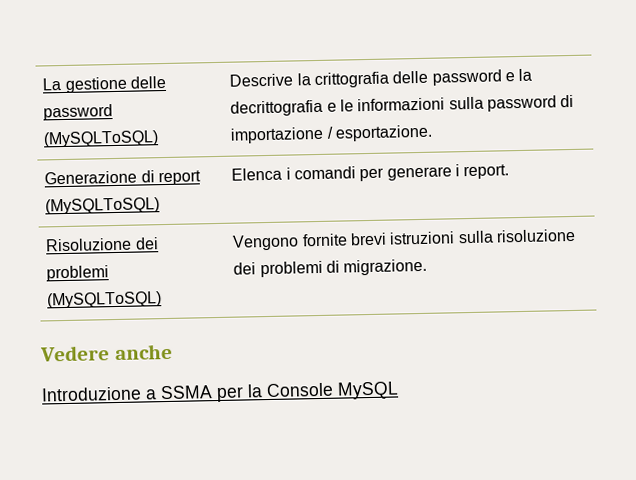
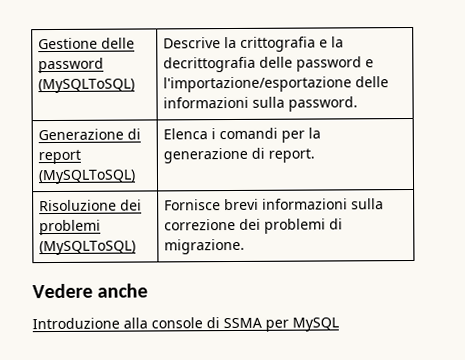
[42,76,128,93] La gestione -> [38,37,99,50] Gestione
[392,68,533,86] [230,94,575,117] [230,124,433,144] delle password e la decrittografia e le informazioni sulla password di importazione / esportazione. -> [319,36,345,48] [163,56,375,73] [163,76,390,93] [163,96,359,112] e la decrittografia delle password e l'importazione/esportazione delle informazioni sulla password.
[386,164,460,181] generare i -> [308,127,322,139] [163,147,266,164] la generazione di
[232,228,576,251] Vengono fornite brevi istruzioni sulla risoluzione -> [164,198,385,211] [164,218,237,231] Fornisce brevi informazioni sulla correzione
[145,382,334,403] a SSMA per la Console -> [123,317,289,332] alla console di SSMA per

